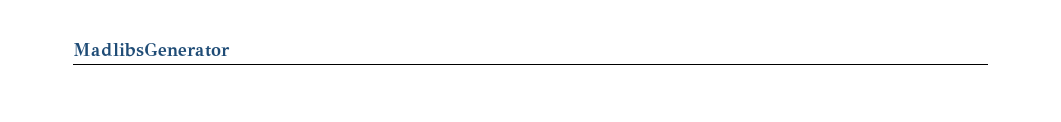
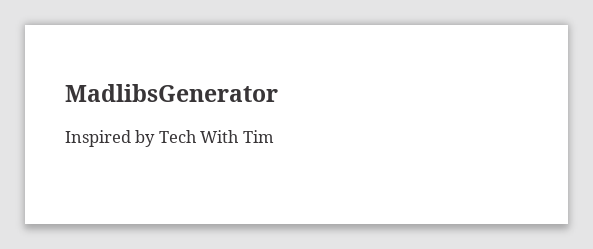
(230, 49) none -> [65,130,274,147] // Inspired by Tech With Tim

